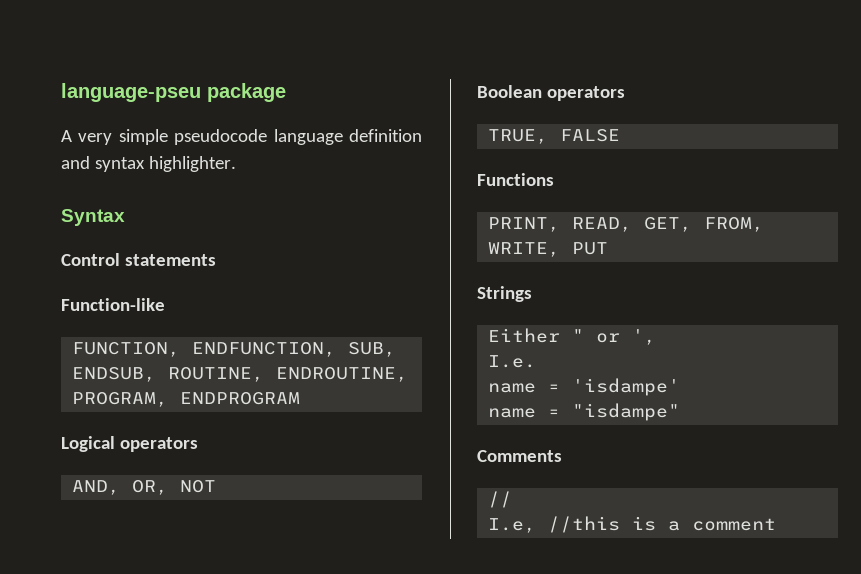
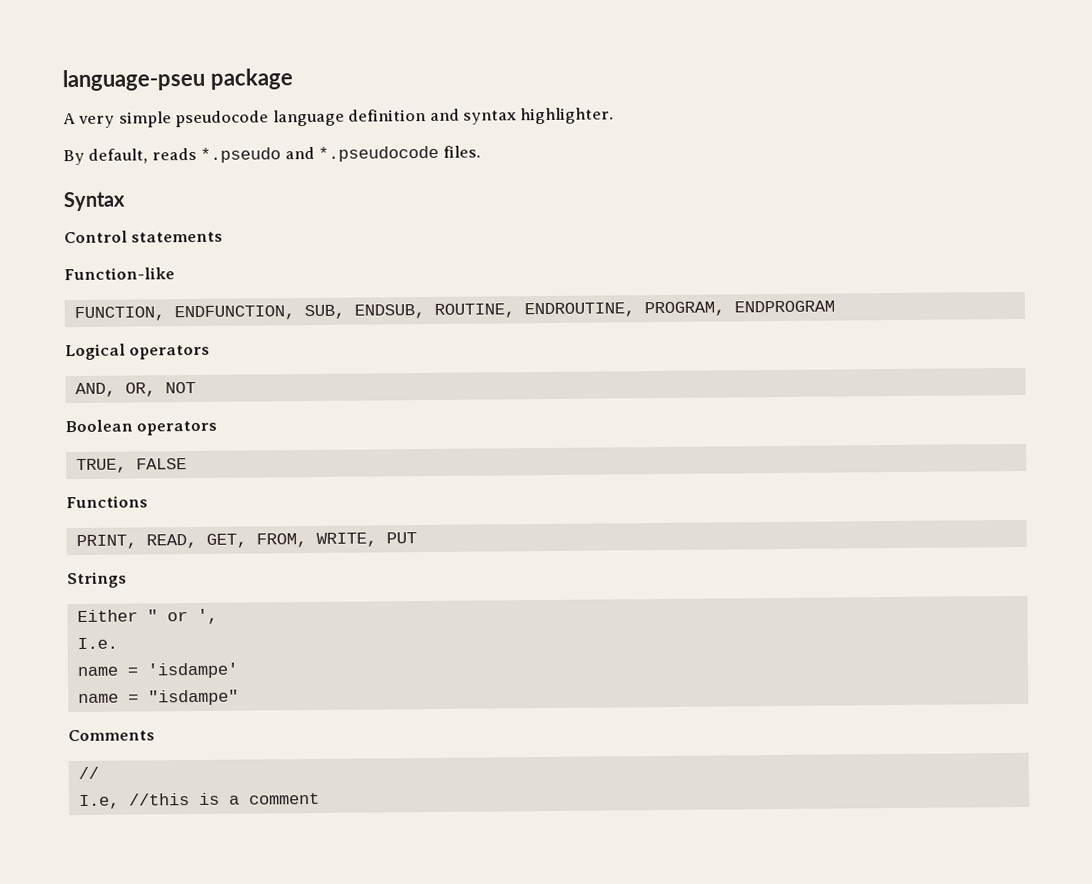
(236, 164) none -> [63,145,481,166] // By default, reads *.pseudo and *.pseudocode files.

